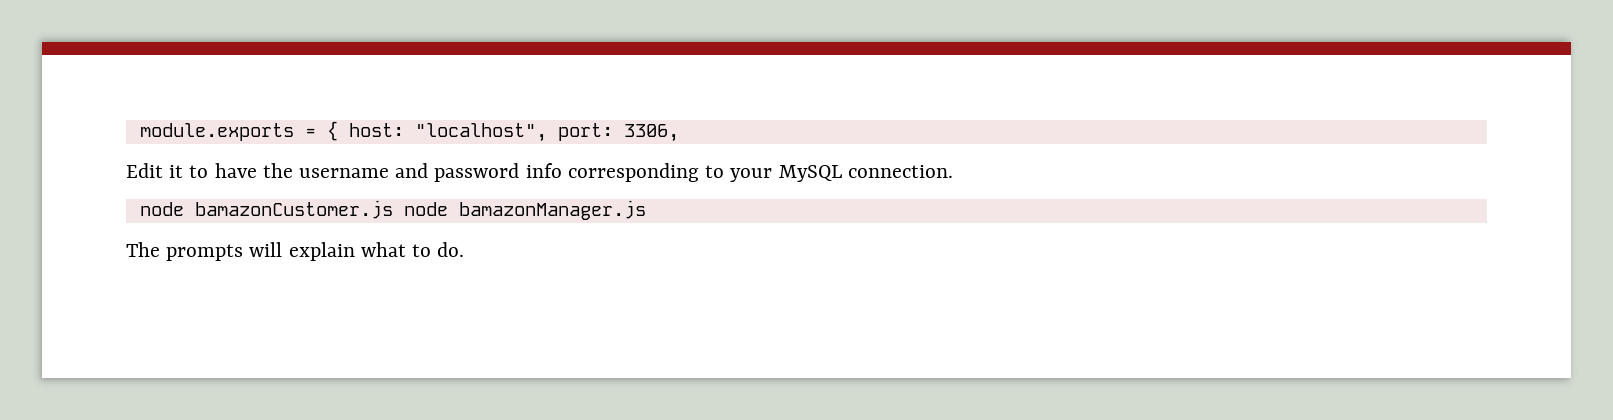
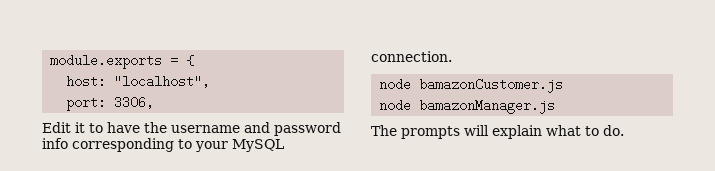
(338, 131) none -> (195, 60) //
(547, 132) none -> (211, 81) //
(393, 209) none -> (564, 85) //

